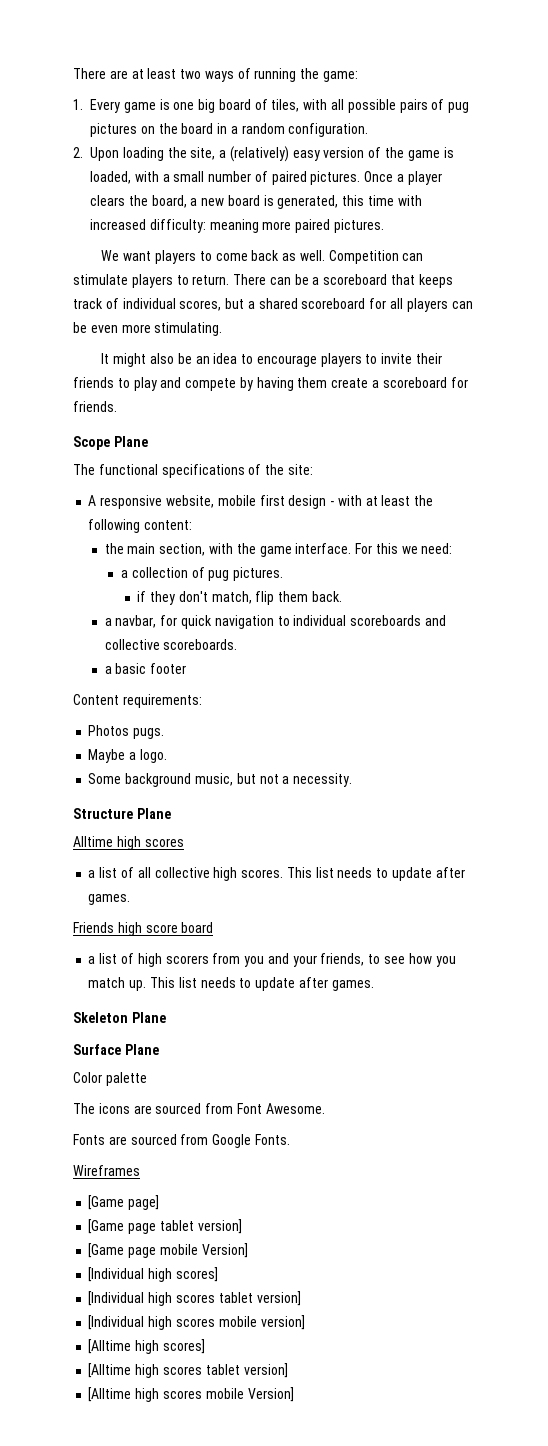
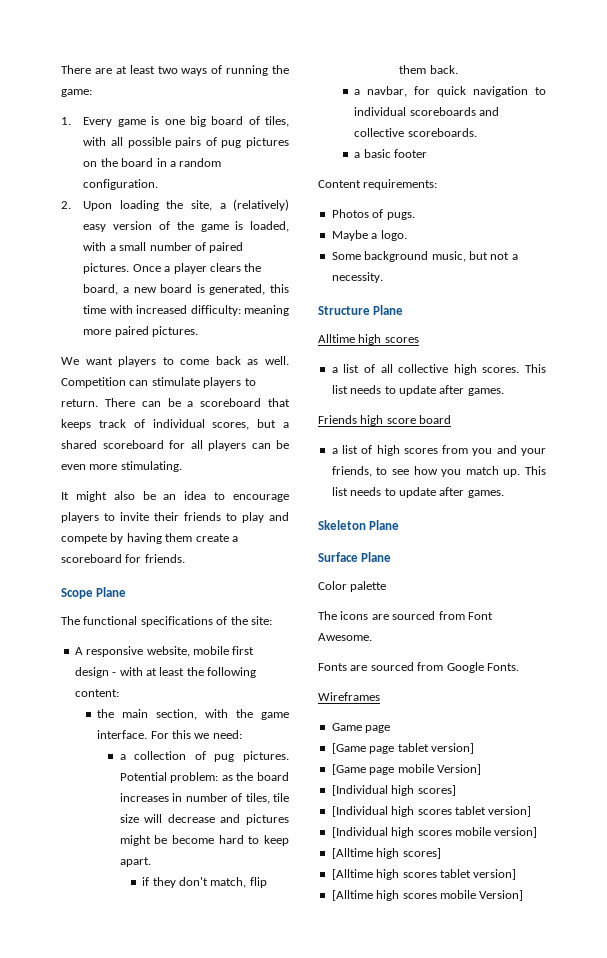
(284, 574) none -> [119,772,289,783] [119,793,289,804] [119,814,289,825] [119,835,289,846] [119,857,151,867] Potential problem: as the board increases in number of tiles, tile size will decrease and pictures might be become hard to keep apart.
(130, 730) none -> [372,209,384,218] of
[165,955,209,964] scorers -> [403,448,438,454] scores
[88,1195,160,1210] [Game page] -> [331,723,391,733] Game page

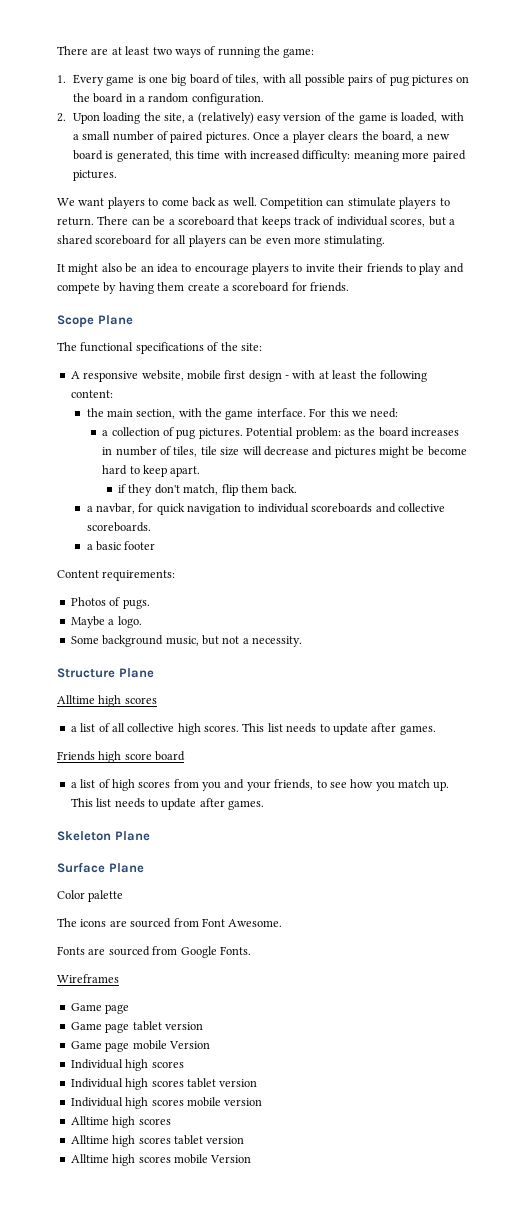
[331,743,366,754] [Game -> [70,1022,102,1030] Game
[430,743,474,754] [331,764,481,775] [331,785,456,796] [331,806,532,817] [331,827,538,838] [331,848,441,859] [331,869,517,880] [331,890,524,901] version] // [Game page mobile Version] // [Individual high scores] // [Individual high scores tablet version] // [Individual high scores mobile version] // [Alltime high scores] // [Alltime high scores tablet version] // [Alltime high scores mobile Version] -> [164,1022,203,1030] [70,1040,210,1052] [70,1059,184,1071] [70,1078,258,1090] [70,1097,263,1109] [70,1116,171,1128] [70,1135,245,1147] [70,1154,252,1166] version // Game page mobile Version // Individual high scores // Individual high scores tablet version // Individual high scores mobile version // Alltime high scores // Alltime high scores tablet version // Alltime high scores mobile Version

